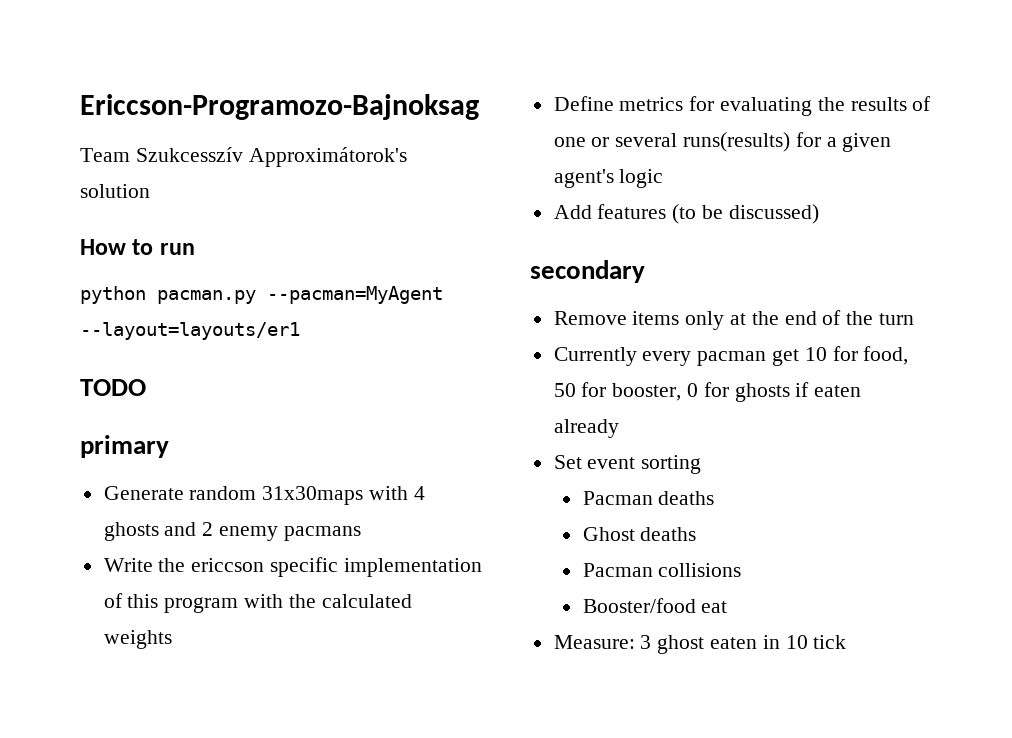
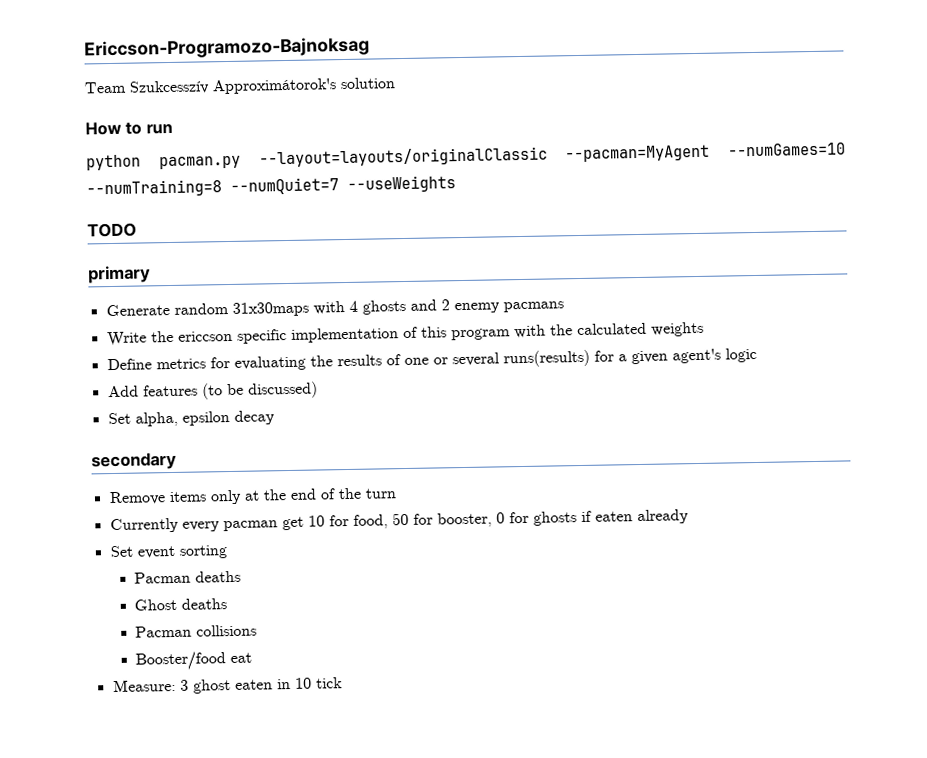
[267,286,443,304] [80,322,300,340] --pacman=MyAgent --layout=layouts/er1 -> [258,142,846,168] [86,175,456,198] --layout=layouts/originalClassic --pacman=MyAgent --numGames=10 --numTraining=8 --numQuiet=7 --useWeights
(819, 214) none -> [107,410,275,427] // Set alpha, epsilon decay

